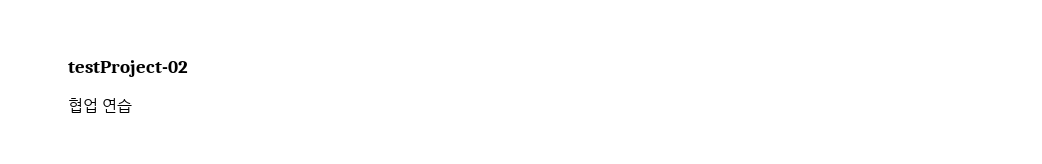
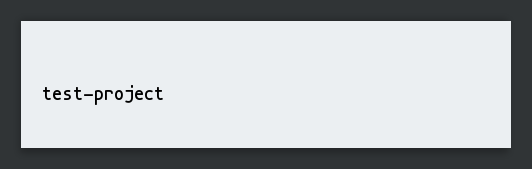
[68,60,188,77] [68,98,133,113] testProject-02 // 협업 연습 -> [42,85,164,105] test-project

